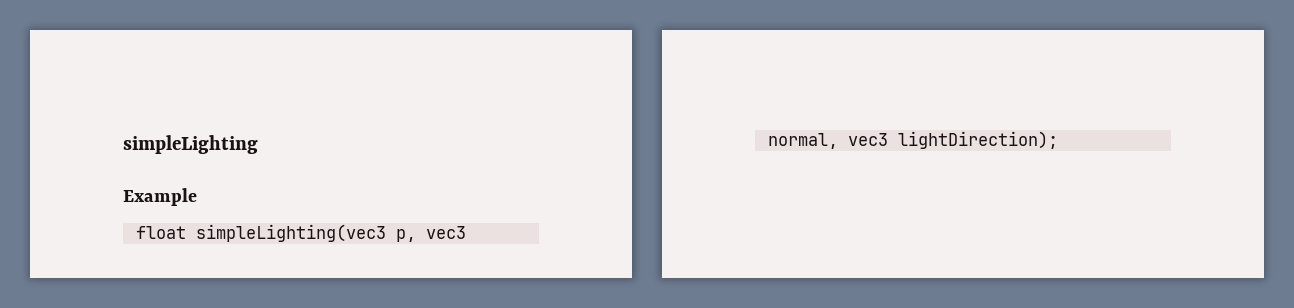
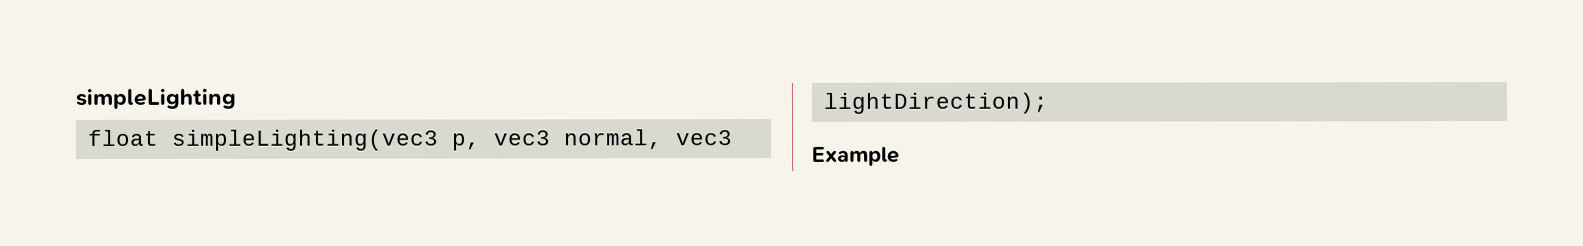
[123,188,197,206] // Example -> (236, 98) none
(1058, 140) none -> [812,146,900,166] // Example

